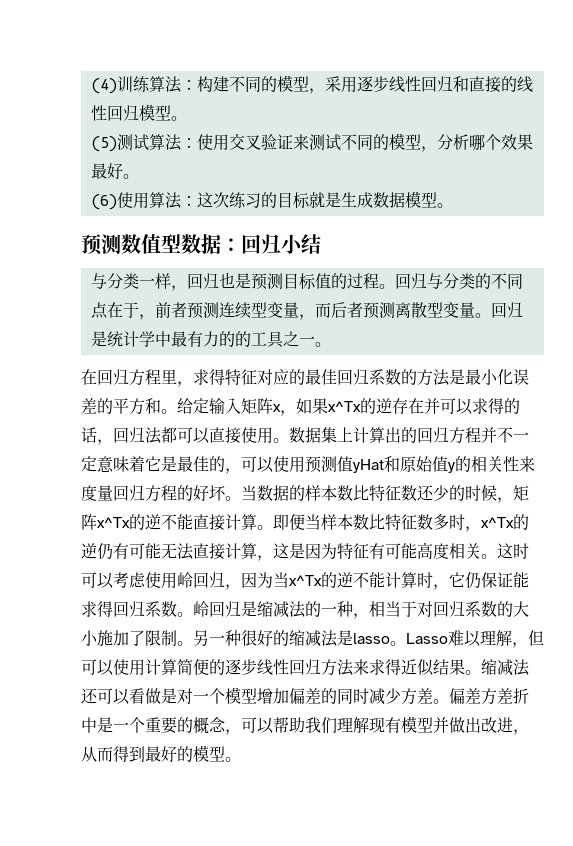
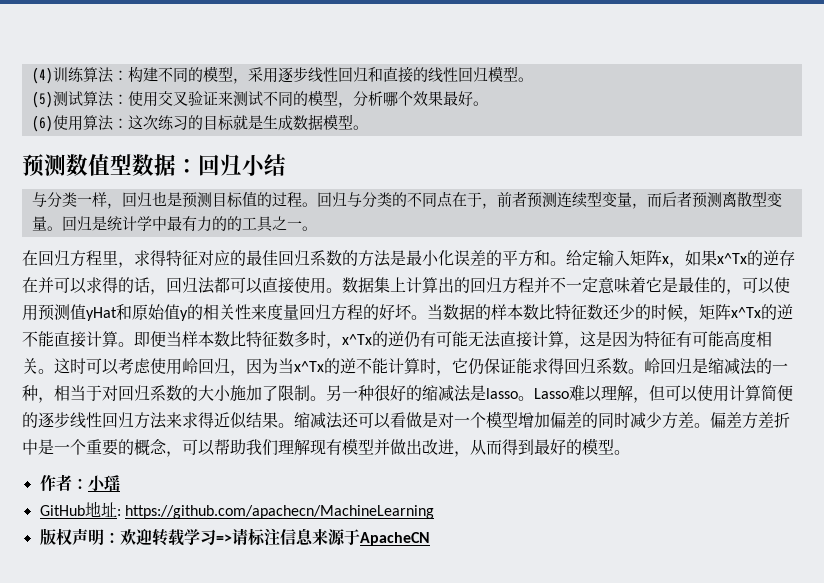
(241, 759) none -> [39,474,120,491] [39,501,434,519] [39,528,430,546] // 作者：小瑶 // GitHub地址: https://github.com/apachecn/MachineLearning // 版权声明：欢迎转载学习=>请标注信息来源于ApacheCN

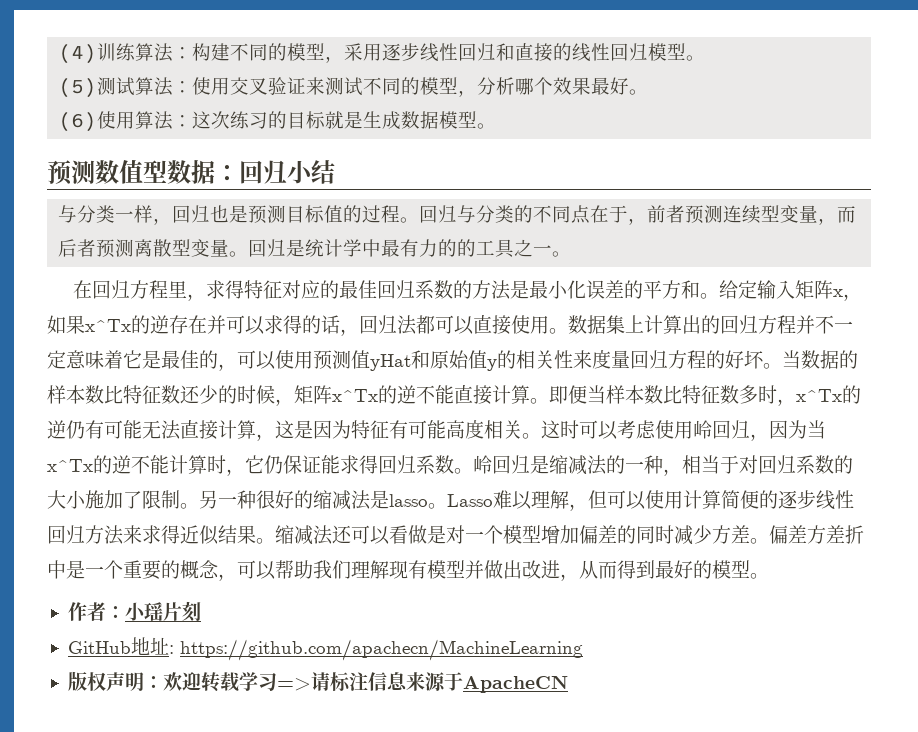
(120, 483) none -> [162,601,201,622] 片刻

